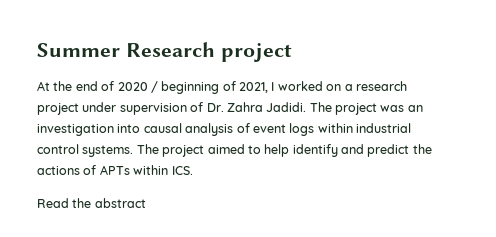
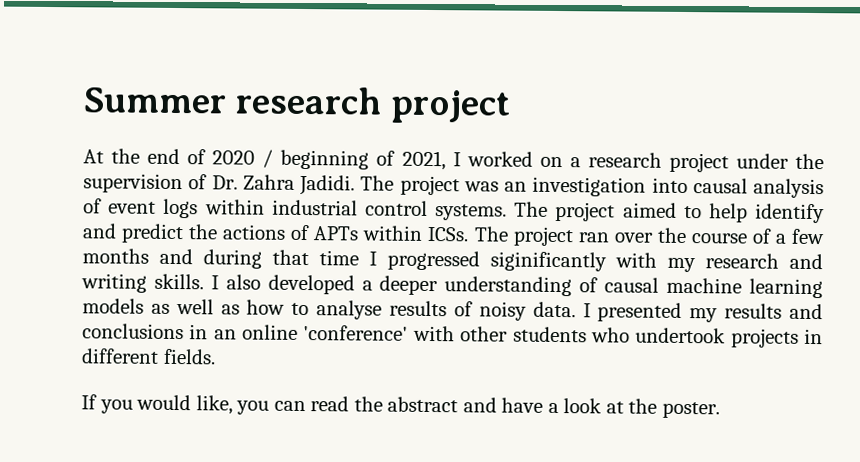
[125,42,215,57] Research -> [234,86,382,115] research
(117, 107) none -> [795,153,824,170] the
[171,166,193,175] [37,198,146,208] ICS. // Read the abstract -> [427,226,825,247] [82,248,823,273] [81,273,823,299] [82,298,824,323] [82,323,824,348] [81,348,216,365] [81,394,721,419] ICSs. The project ran over the course of a few months and during that time I progressed siginificantly with my research and writing skills. I also developed a deeper understanding of causal machine learning models as well as how to analyse results of noisy data. I presented my results and conclusions in an online 'conference' with other students who undertook projects in different fields. // If you would like, you can read the abstract and have a look at the poster.

